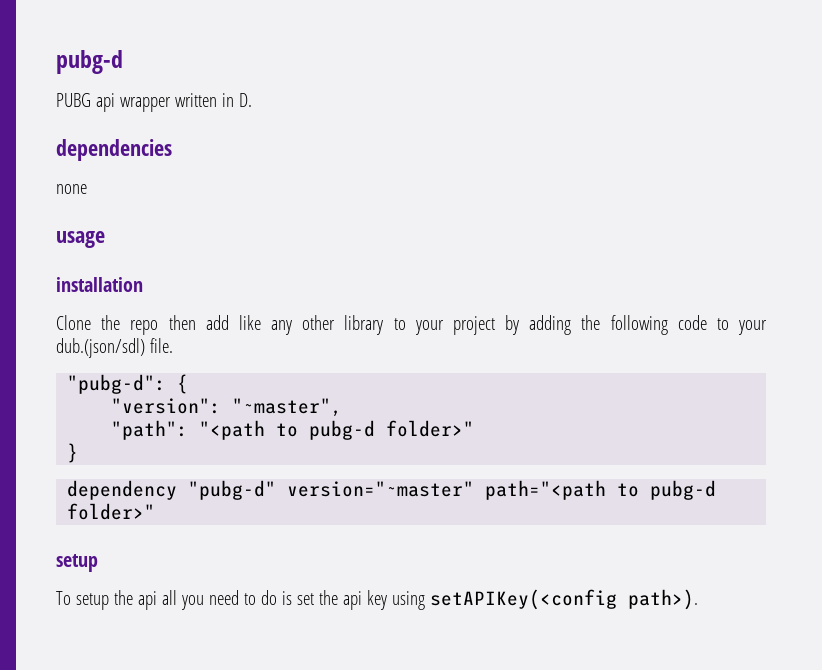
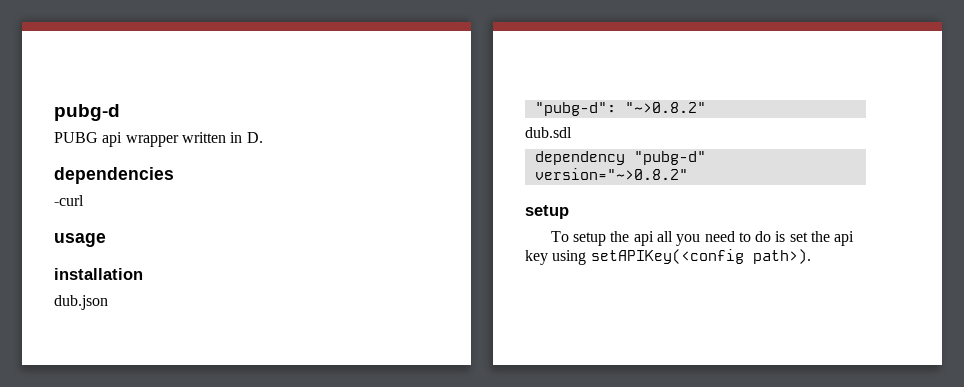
[56,184,87,194] // none -> [54,195,84,206] // -curl
[56,315,767,335] [56,338,173,358] [67,374,189,394] [111,398,343,417] [111,420,475,440] [67,443,79,463] [67,480,717,500] [67,503,156,520] Clone the repo then add like any other library to your project by adding the following code to your dub.(json/sdl) file. // "pubg-d": { // "version": "~master", // "path": "<path to pubg-d folder>" // } // dependency "pubg-d" version="~master" path="<path to pubg-d folder>" -> [54,295,108,310] [534,102,706,116] [525,127,572,138] [534,151,706,165] [534,168,688,180] dub.json // "pubg-d": "~>0.8.2" // dub.sdl // dependency "pubg-d" version="~>0.8.2"

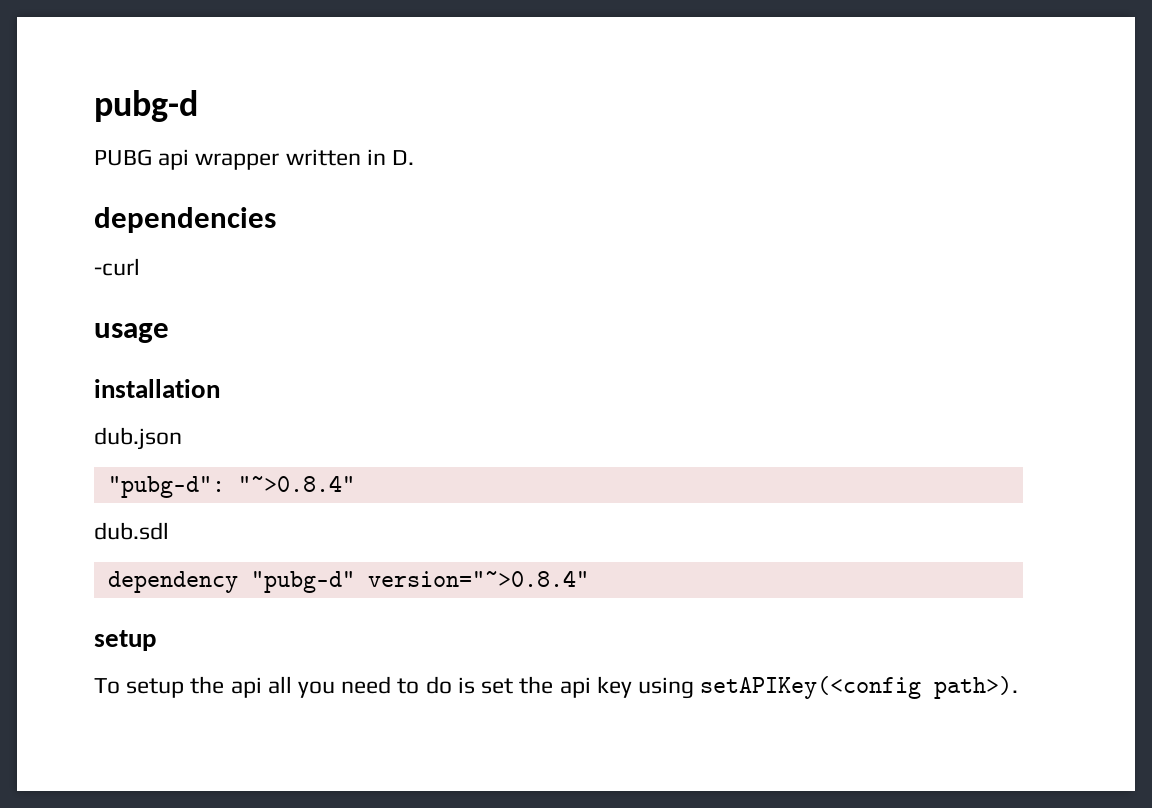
[624,102,706,113] "~>0.8.2" -> [237,475,355,492] "~>0.8.4"
[534,168,688,180] version="~>0.8.2" -> [367,570,589,587] version="~>0.8.4"

